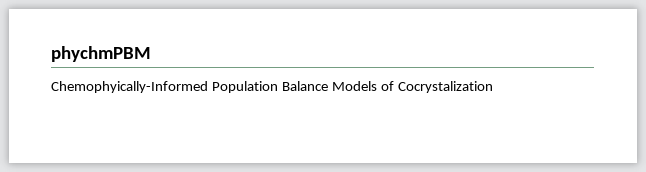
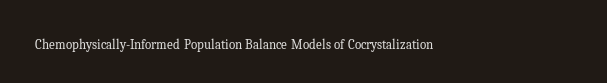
[51,46,151,62] [51,81,208,93] phychmPBM // Chemophyically-Informed -> [35,38,180,52] Chemophysically-Informed

